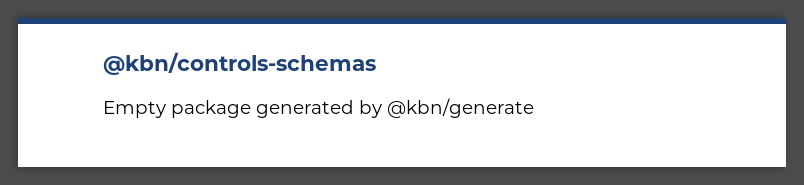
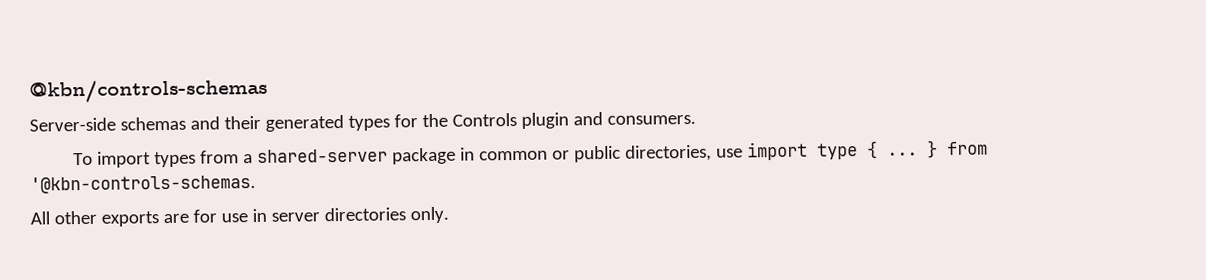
[103,98,534,118] Empty package generated by @kbn/generate -> [29,112,696,132] [72,140,988,168] [30,175,256,194] [30,206,449,227] Server-side schemas and their generated types for the Controls plugin and consumers. // To import types from a shared-server package in common or public directories, use import type { ... } from '@kbn-controls-schemas. // All other exports are for use in server directories only.

